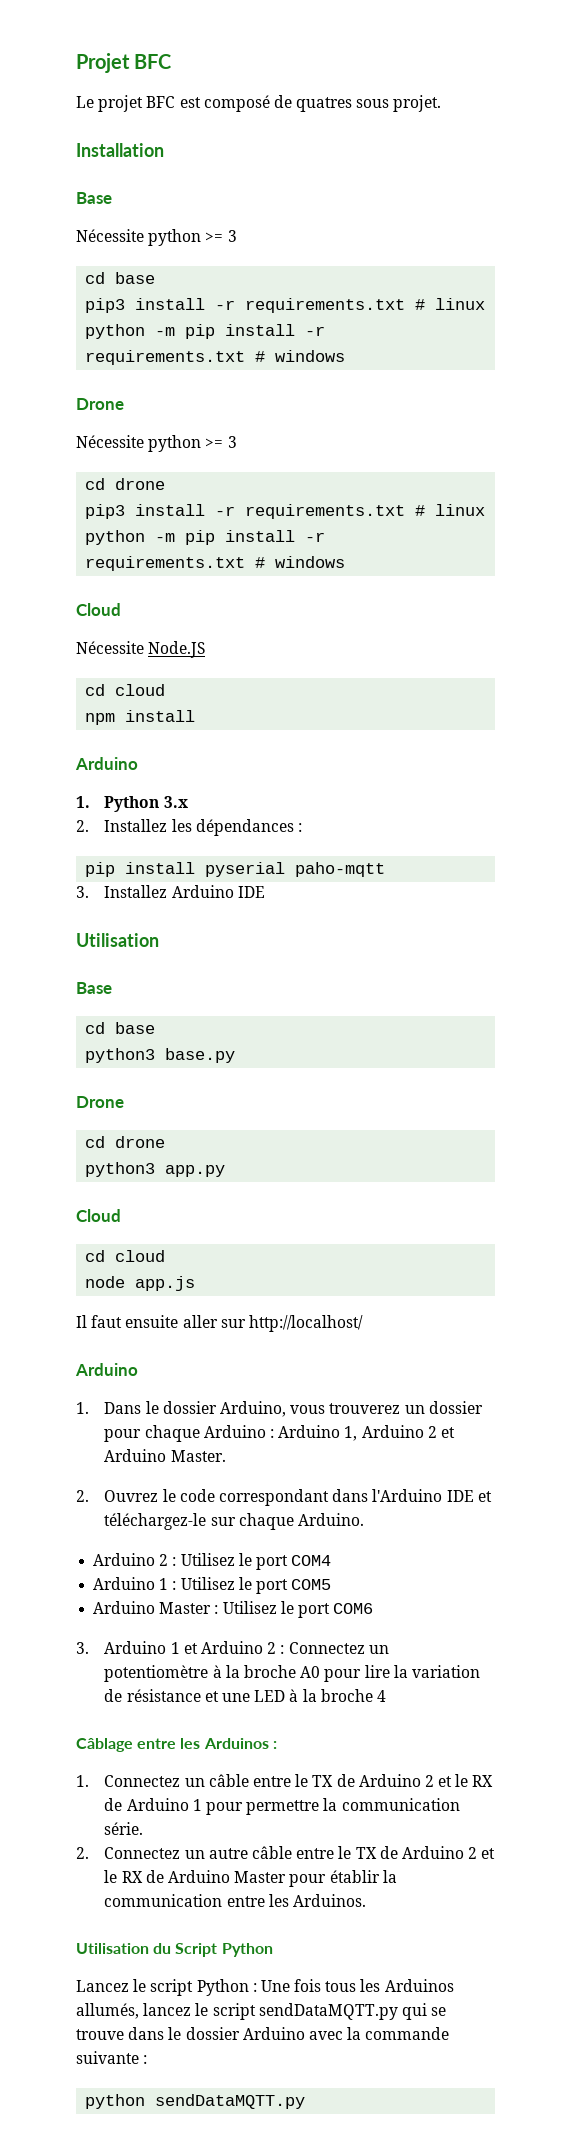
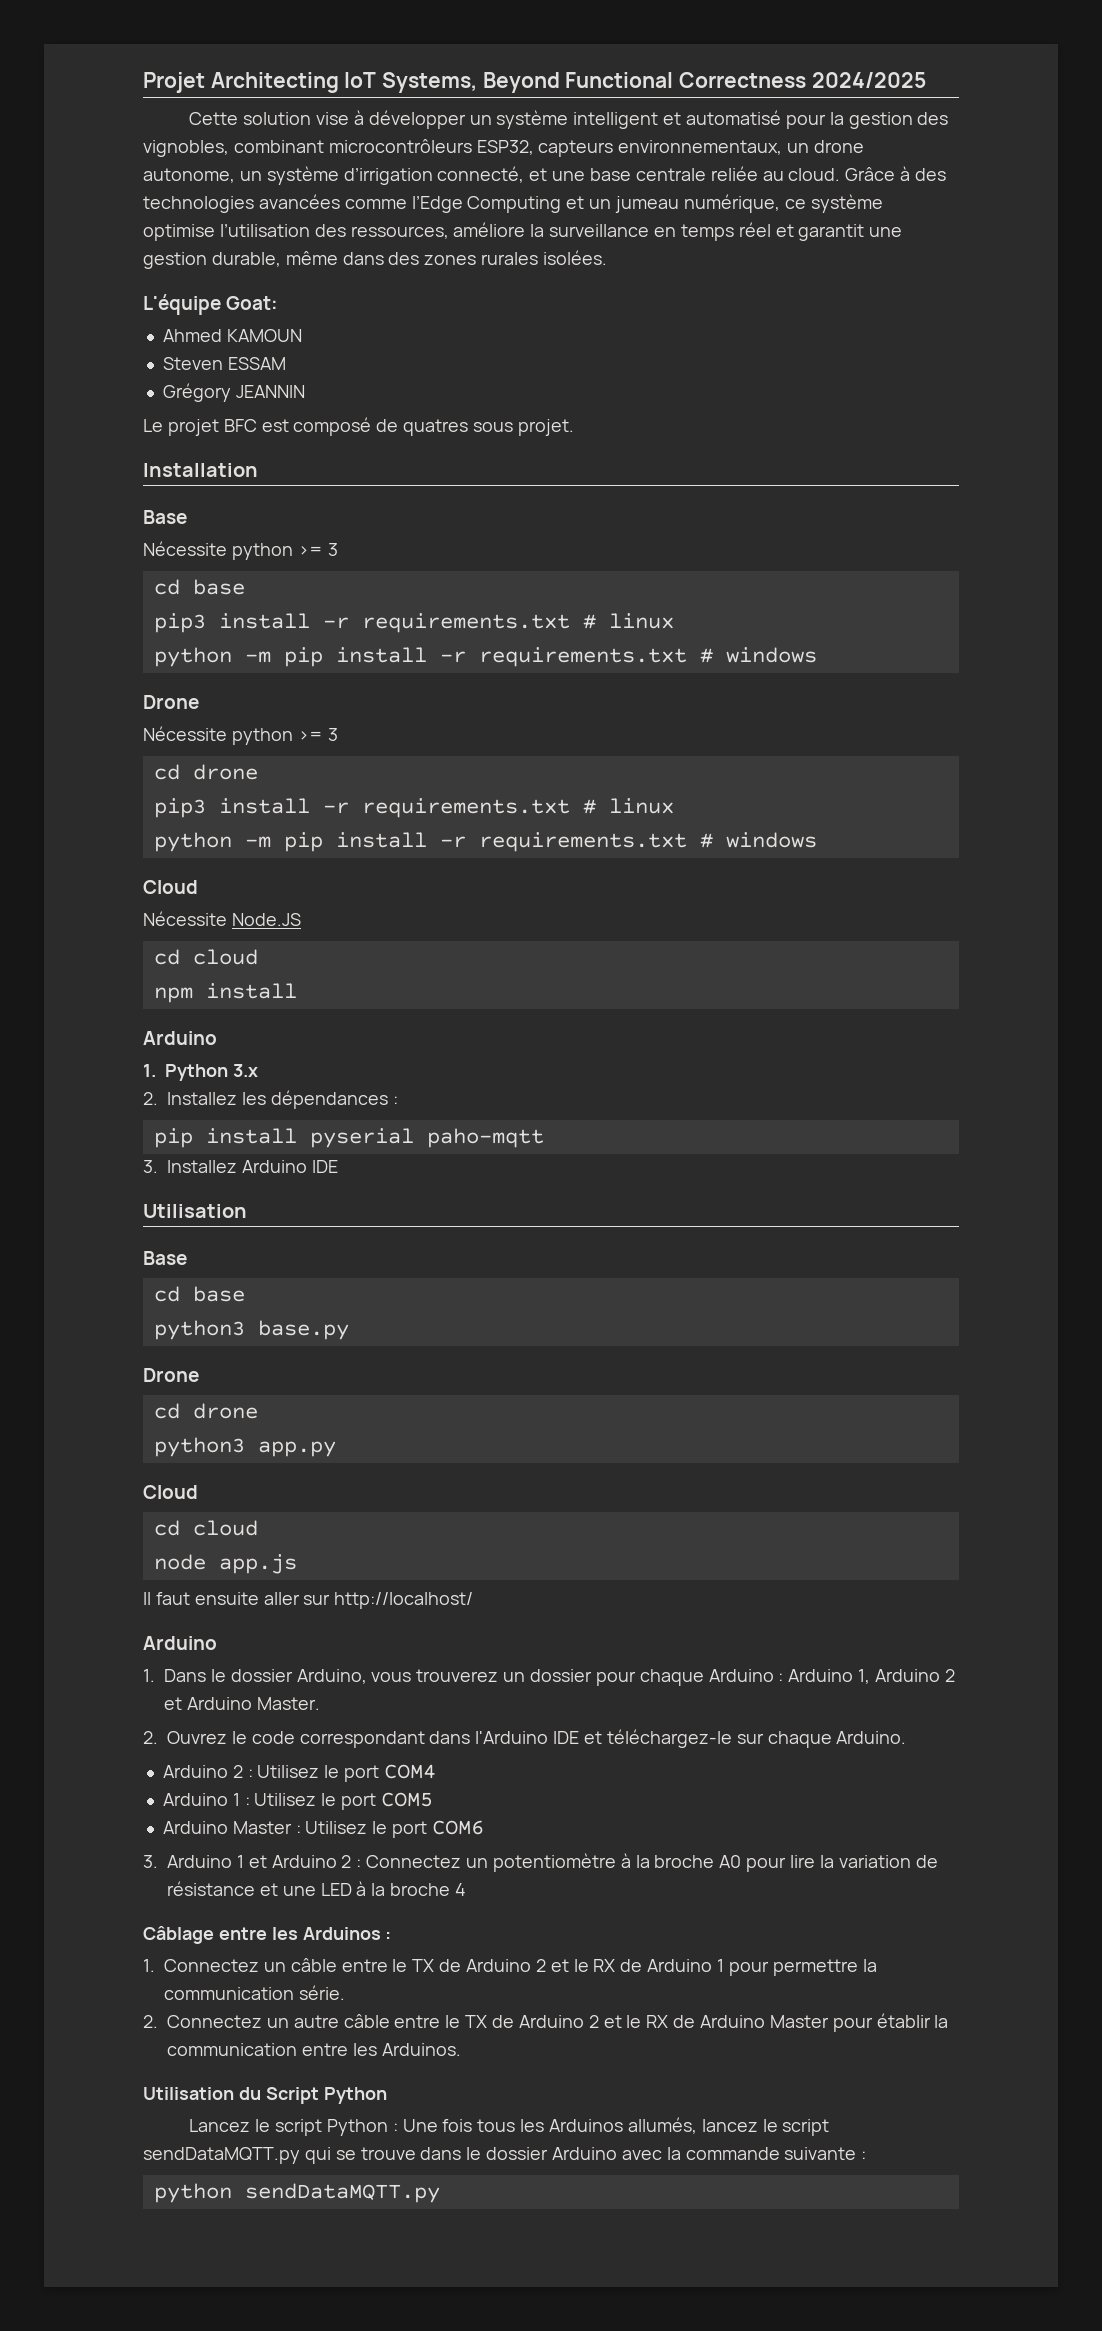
[134,54,172,69] BFC -> [210,72,926,93] [189,110,949,129] [143,139,865,157] [143,166,947,185] [143,194,883,213] [143,222,903,241] [143,250,608,269] [143,294,279,315] [162,329,302,342] [162,357,286,370] [162,383,305,402] Architecting IoT Systems, Beyond Functional Correctness 2024/2025 // Cette solution vise à développer un système intelligent et automatisé pour la gestion des vignobles, combinant microcontrôleurs ESP32, capteurs environnementaux, un drone autonome, un système d’irrigation connecté, et une base centrale reliée au cloud. Grâce à des technologies avancées comme l’Edge Computing et un jumeau numérique, ce système optimise l’utilisation des ressources, améliore la surveillance en temps réel et garantit une gestion durable, même dans des zones rurales isolées. // L'équipe Goat: // Ahmed KAMOUN // Steven ESSAM // Grégory JEANNIN

